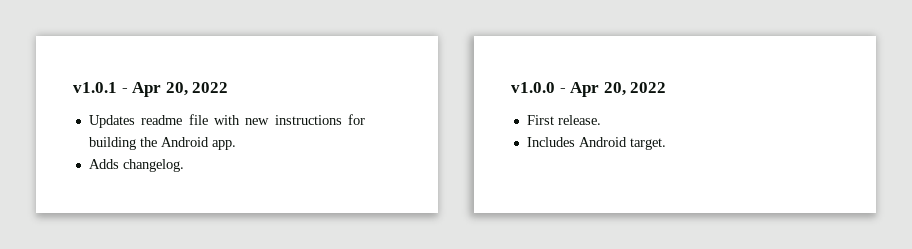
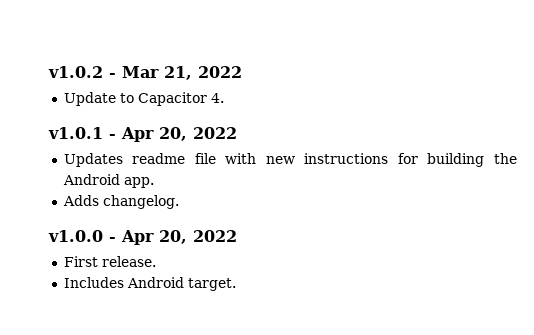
(73, 87) none -> [48,66,242,80] [63,92,224,106] v1.0.2 - Mar 21, 2022 // Update to Capacitor 4. //

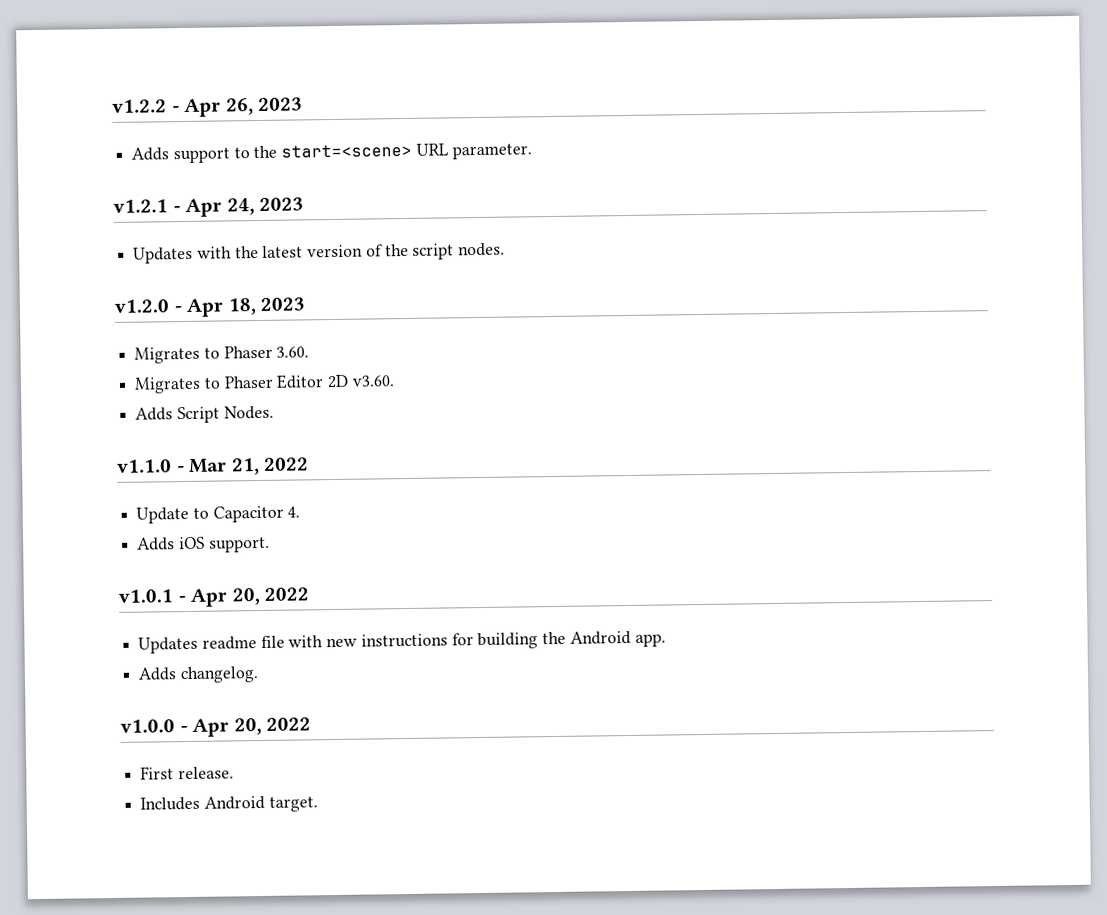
[48,66,103,78] v1.0.2 -> [112,97,304,117] [131,143,532,164] [113,197,305,217] [133,242,506,264] [114,297,306,317] [134,345,310,364] [134,374,395,394] [135,405,274,424] [116,459,172,473] v1.2.2 - Apr 26, 2023 // Adds support to the start=<scene> URL parameter. // v1.2.1 - Apr 24, 2023 // Updates with the latest version of the script nodes. // v1.2.0 - Apr 18, 2023 // Migrates to Phaser 3.60. // Migrates to Phaser Editor 2D v3.60. // Adds Script Nodes. // v1.1.0
(224, 98) none -> [137,536,270,553] // Adds iOS support.

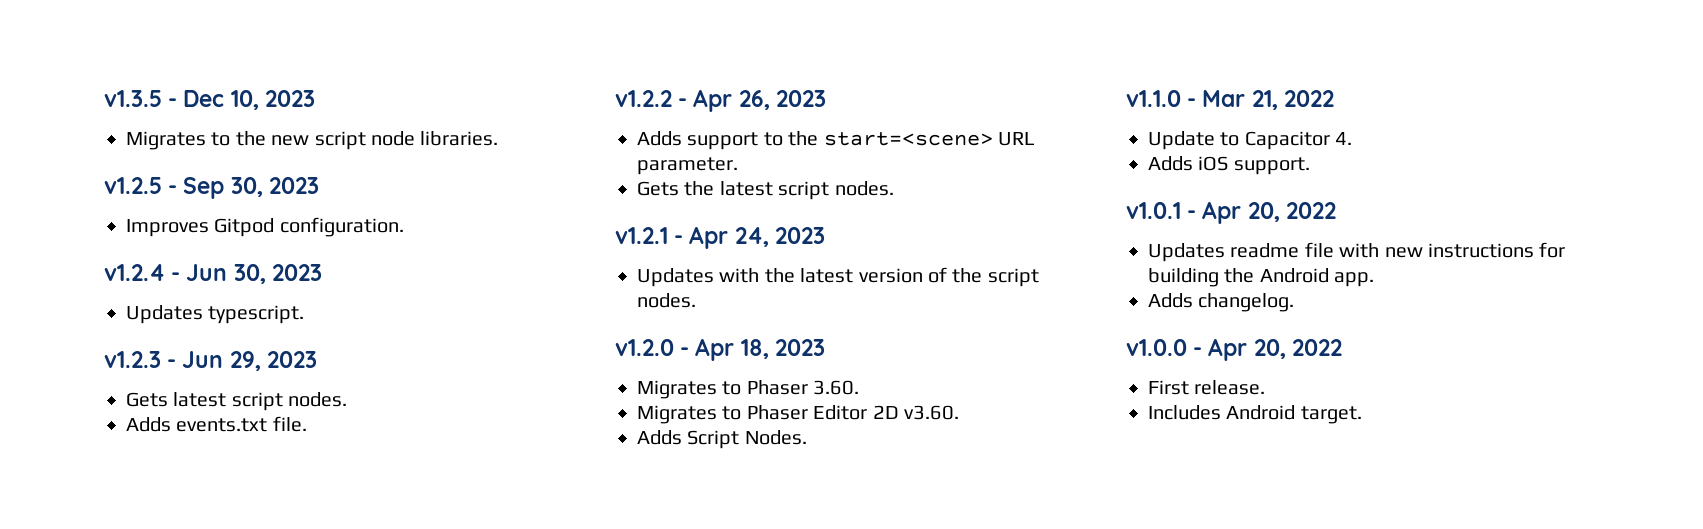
(112, 106) none -> [104,90,315,110] [126,131,499,150] [104,177,319,199] [126,217,404,237] [104,264,322,284] [126,305,305,324] [104,351,317,371] [126,392,348,411] [126,416,307,432] v1.3.5 - Dec 10, 2023 // Migrates to the new script node libraries. // v1.2.5 - Sep 30, 2023 // Improves Gitpod configuration. // v1.2.4 - Jun 30, 2023 // Updates typescript. // v1.2.3 - Jun 29, 2023 // Gets latest script nodes. // Adds events.txt file. //
(532, 151) none -> [637,181,894,200] // Gets the latest script nodes.

